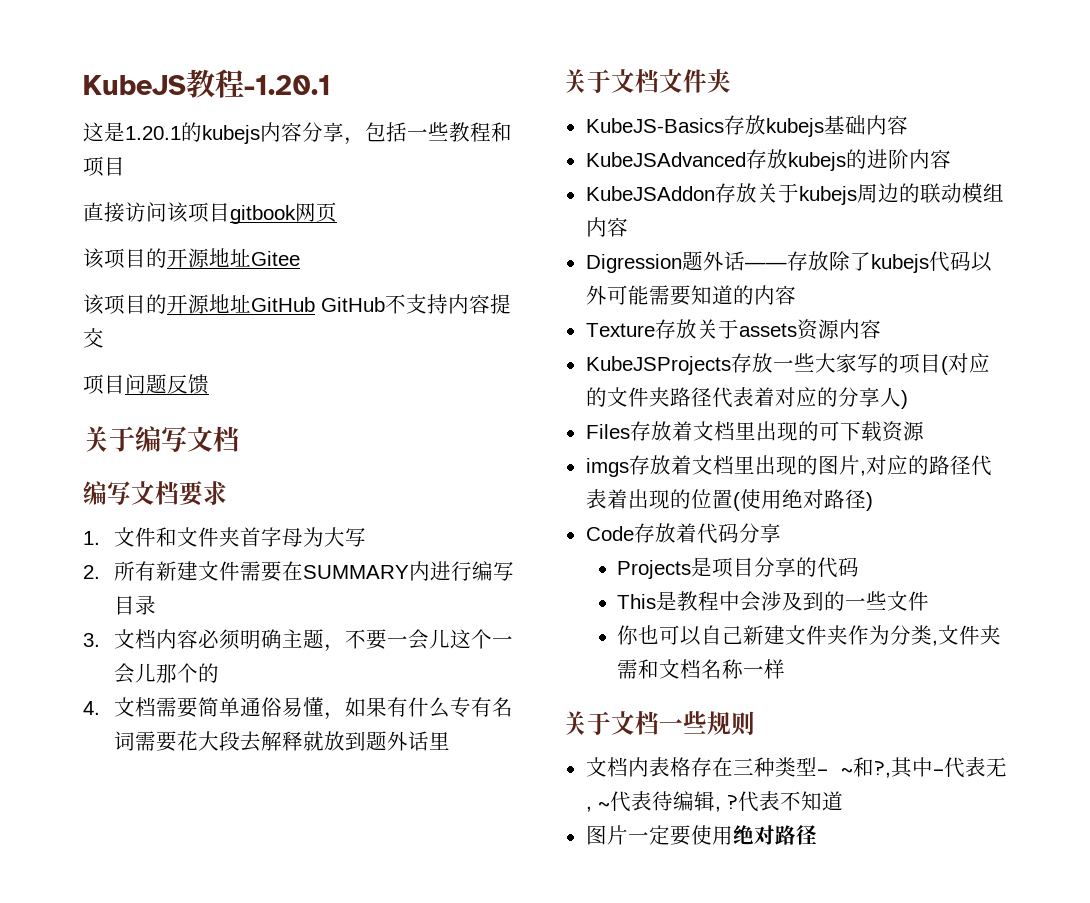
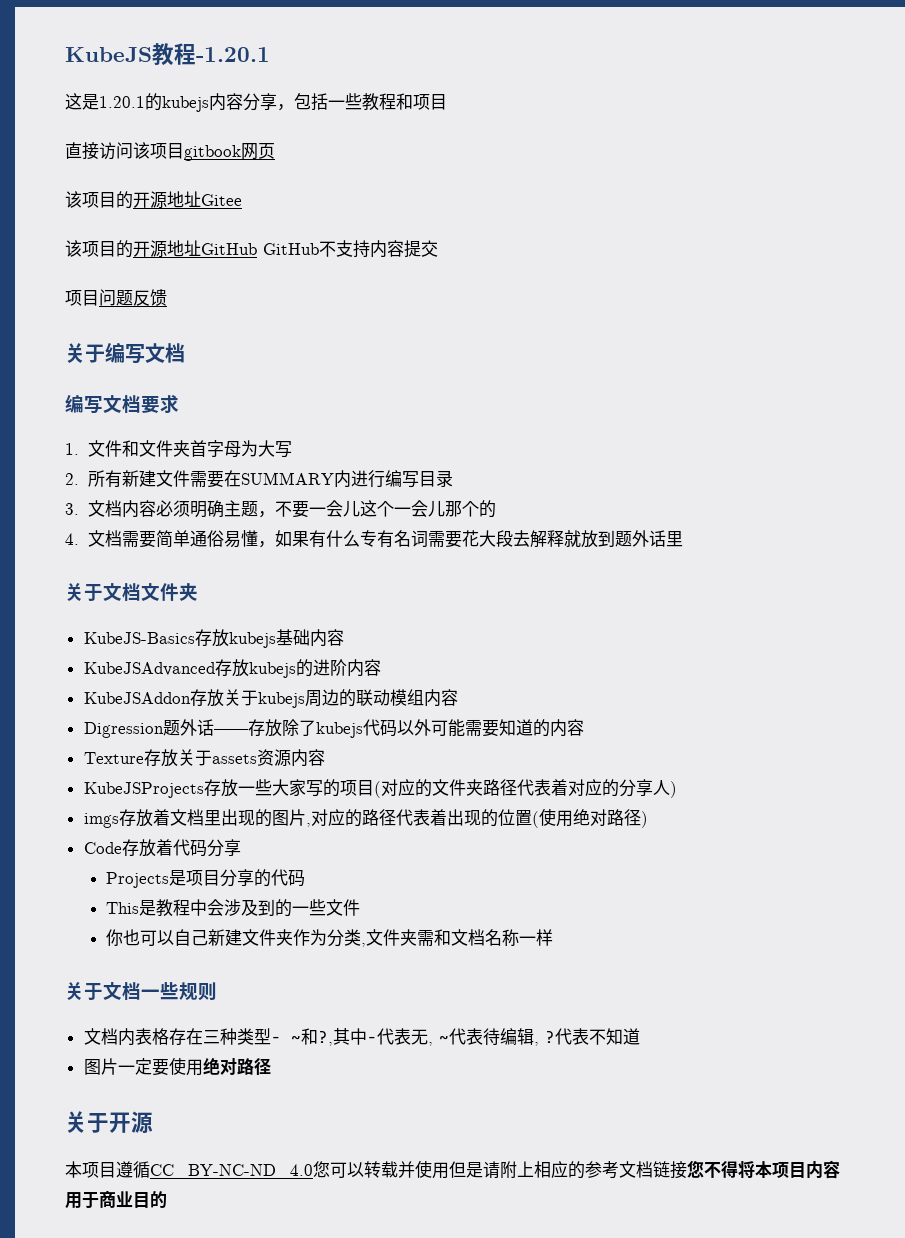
[585,421,924,442] // Files存放着文档里出现的可下载资源 -> (677, 789) none
(817, 835) none -> [65,1111,153,1134] [65,1160,840,1179] [65,1190,167,1209] // 关于开源 // 本项目遵循CC BY-NC-ND 4.0您可以转载并使用但是请附上相应的参考文档链接您不得将本项目内容用于商业目的

